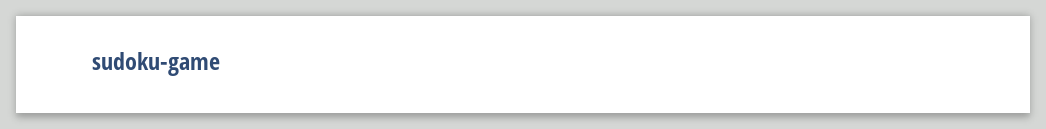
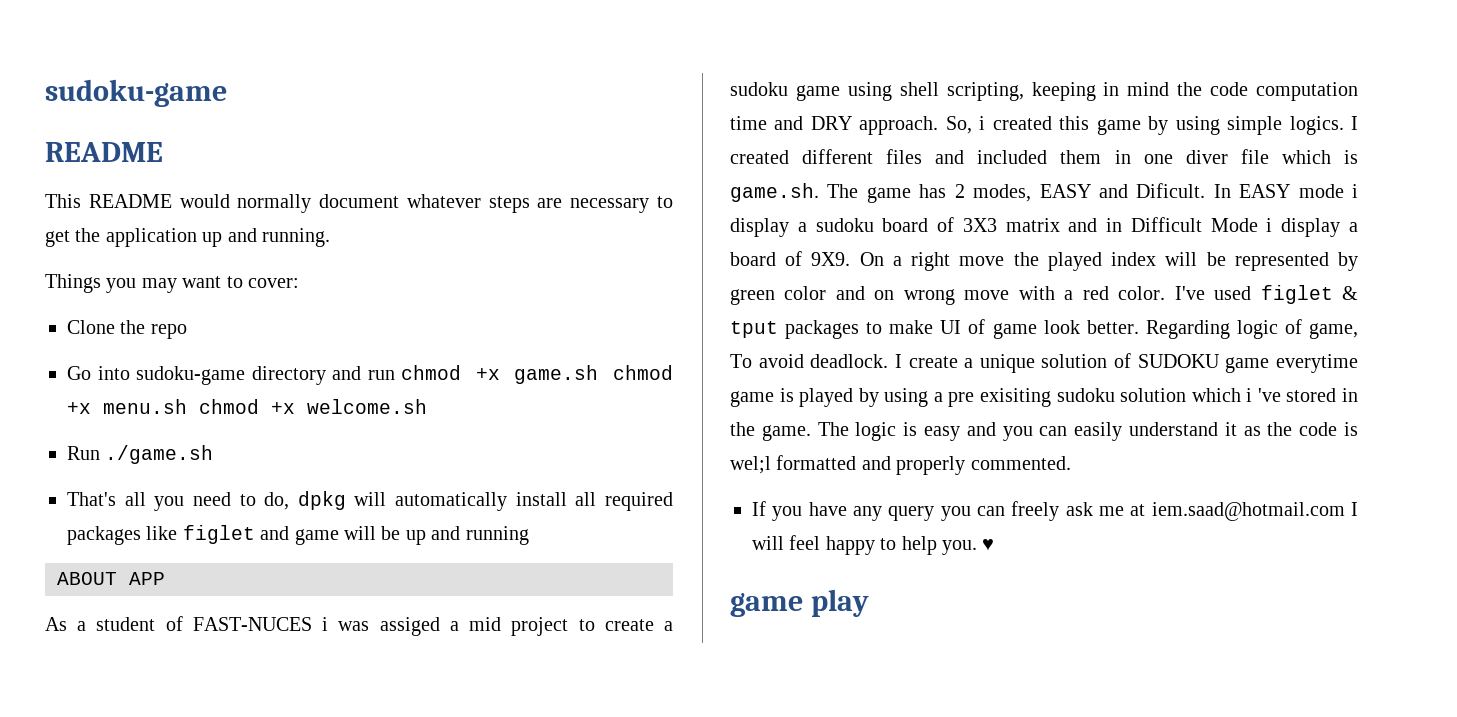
[92,52,220,76] sudoku-game -> [45,79,227,107] [45,142,163,162] [45,194,673,213] [45,228,330,247] [45,274,299,293] [67,320,187,339] [67,365,674,385] [67,399,427,414] [67,445,214,464] [67,491,673,511] [67,525,529,545] [57,572,165,585] [45,616,673,636] [730,82,1358,101] [730,116,1358,135] [730,149,1359,164] [730,183,1358,203] [730,217,1358,237] [730,251,1358,271] [730,285,1358,305] [730,319,1358,339] [730,353,1358,373] [730,388,1358,407] [730,422,1358,441] [730,455,1071,475] [752,501,1358,521] [752,535,995,555] [730,589,870,617] sudoku-game // README // This README would normally document whatever steps are necessary to get the application up and running. // Things you may want to cover: // Clone the repo // Go into sudoku-game directory and run chmod +x game.sh chmod +x menu.sh chmod +x welcome.sh // Run ./game.sh // That's all you need to do, dpkg will automatically install all required packages like figlet and game will be up and running // ABOUT APP // As a student of FAST-NUCES i was assiged a mid project to create a sudoku game using shell scripting, keeping in mind the code computation time and DRY approach. So, i created this game by using simple logics. I created different files and included them in one diver file which is game.sh. The game has 2 modes, EASY and Dificult. In EASY mode i display a sudoku board of 3X3 matrix and in Difficult Mode i display a board of 9X9. On a right move the played index will be represented by green color and on wrong move with a red color. I've used figlet & tput packages to make UI of game look better. Regarding logic of game, To avoid deadlock. I create a unique solution of SUDOKU game everytime game is played by using a pre exisiting sudoku solution which i 've stored in the game. The logic is easy and you can easily understand it as the code is wel;l formatted and properly commented. // If you have any query you can freely ask me at iem.saad@hotmail.com I will feel happy to help you. ♥ // game play

